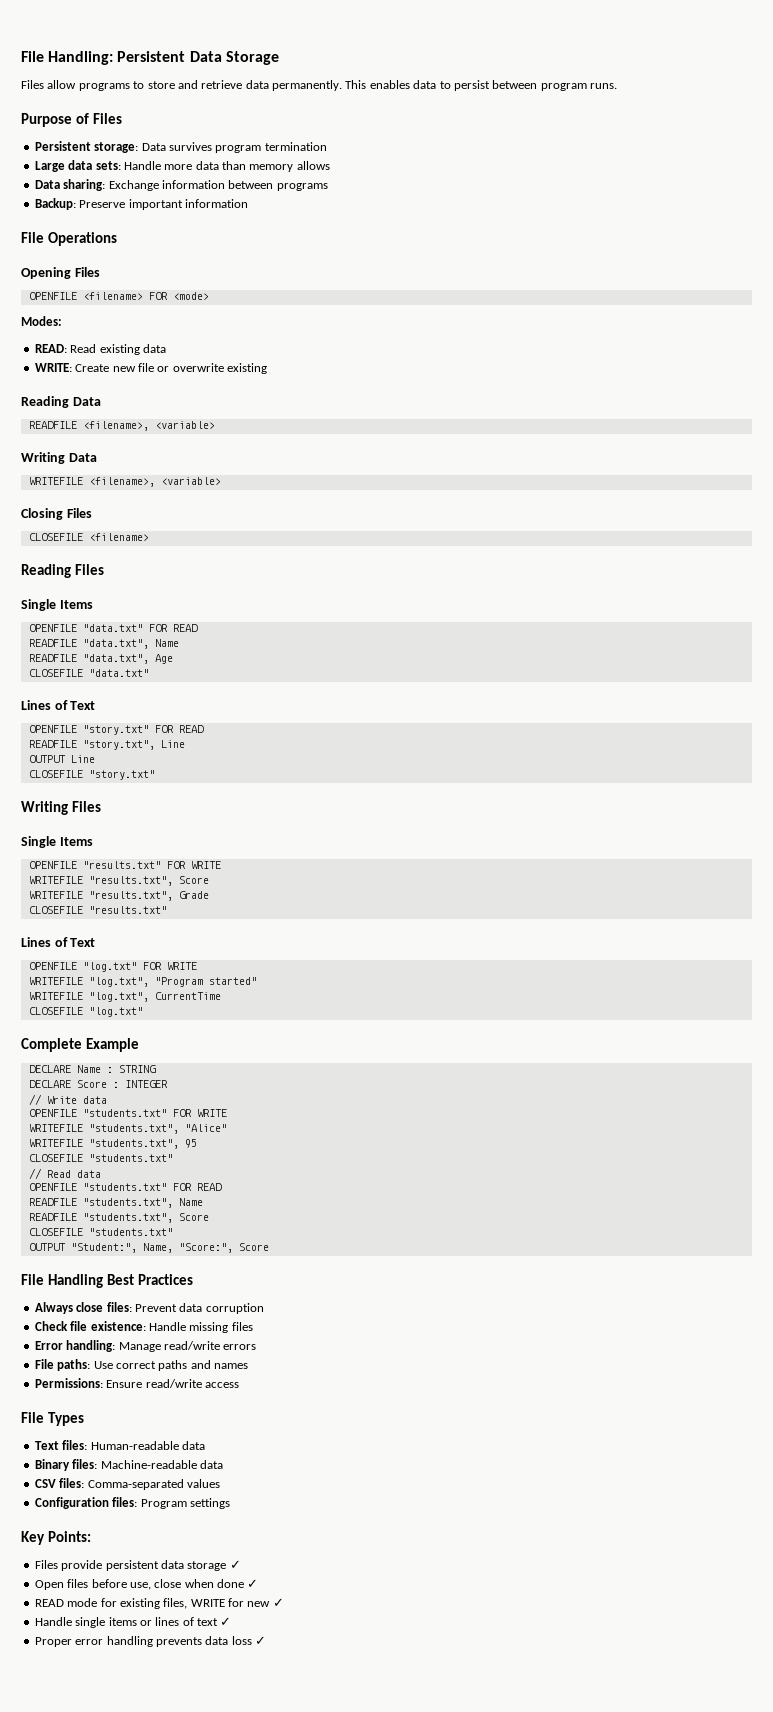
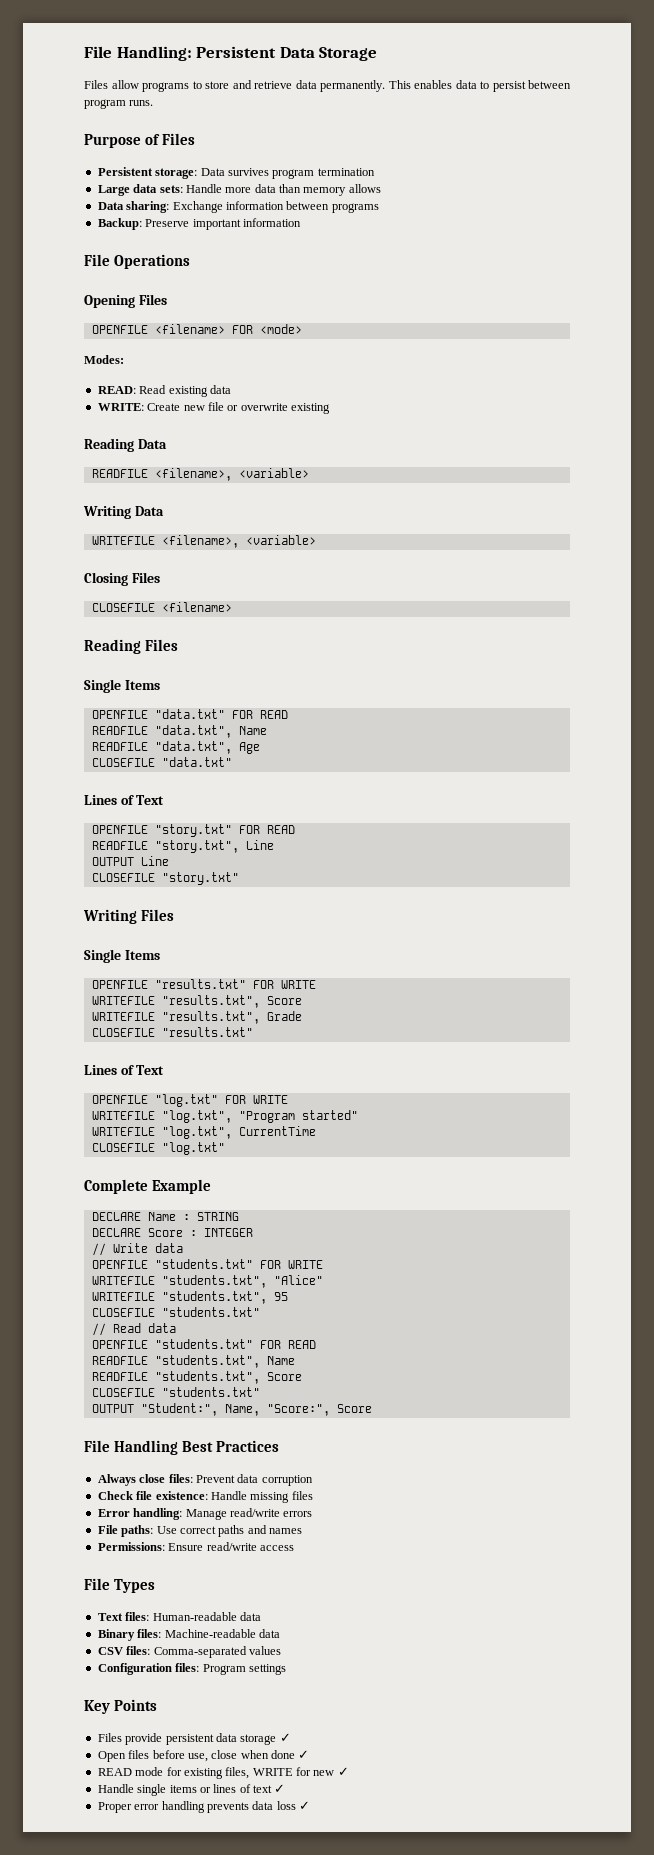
[47,1531,91,1542] Points: -> [114,1699,158,1711] Points

